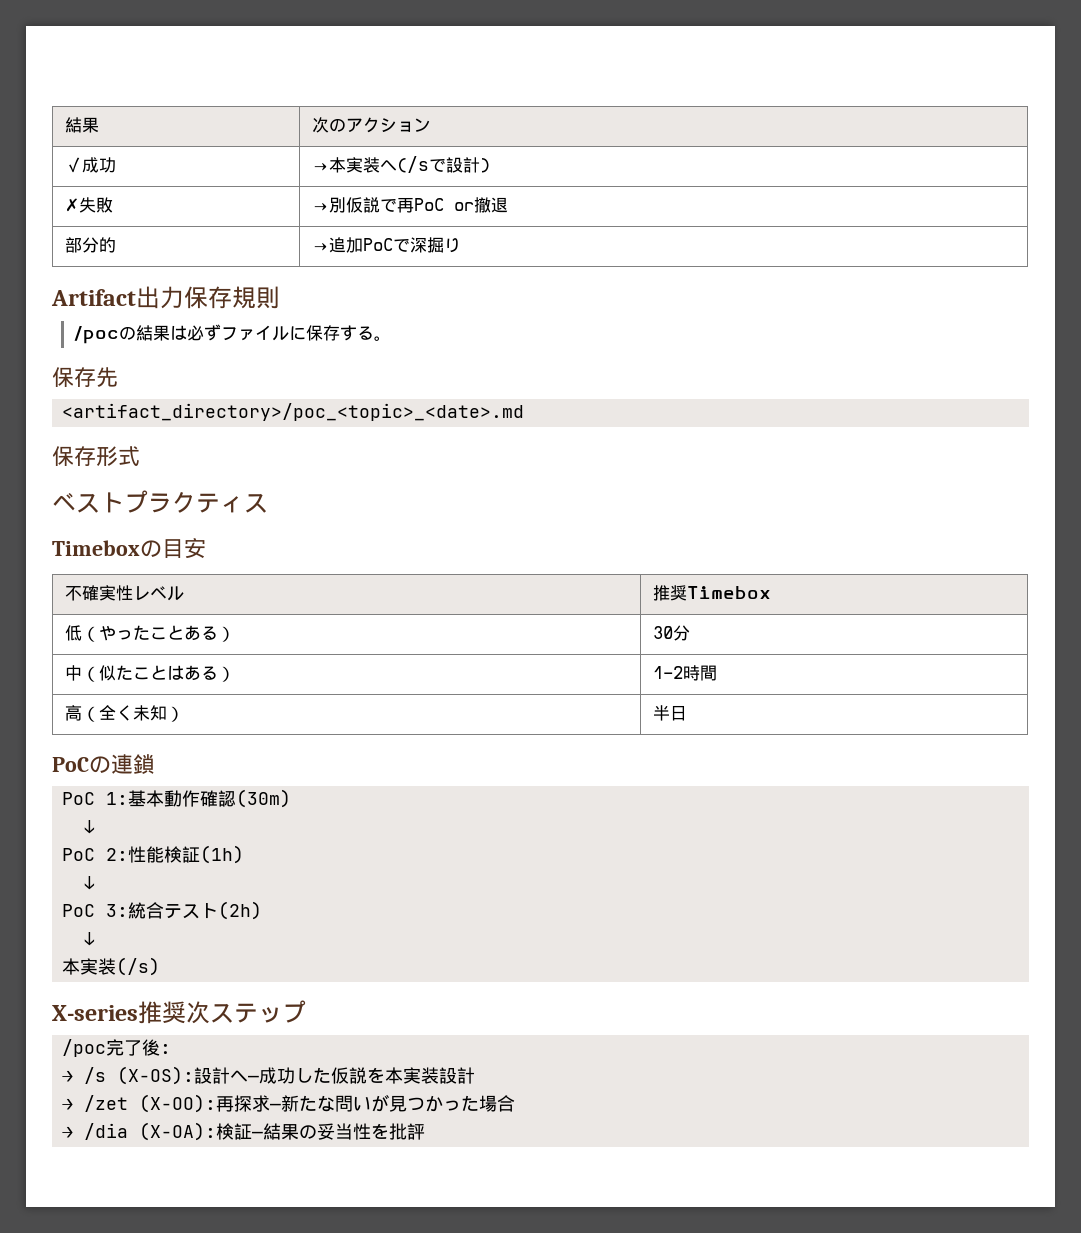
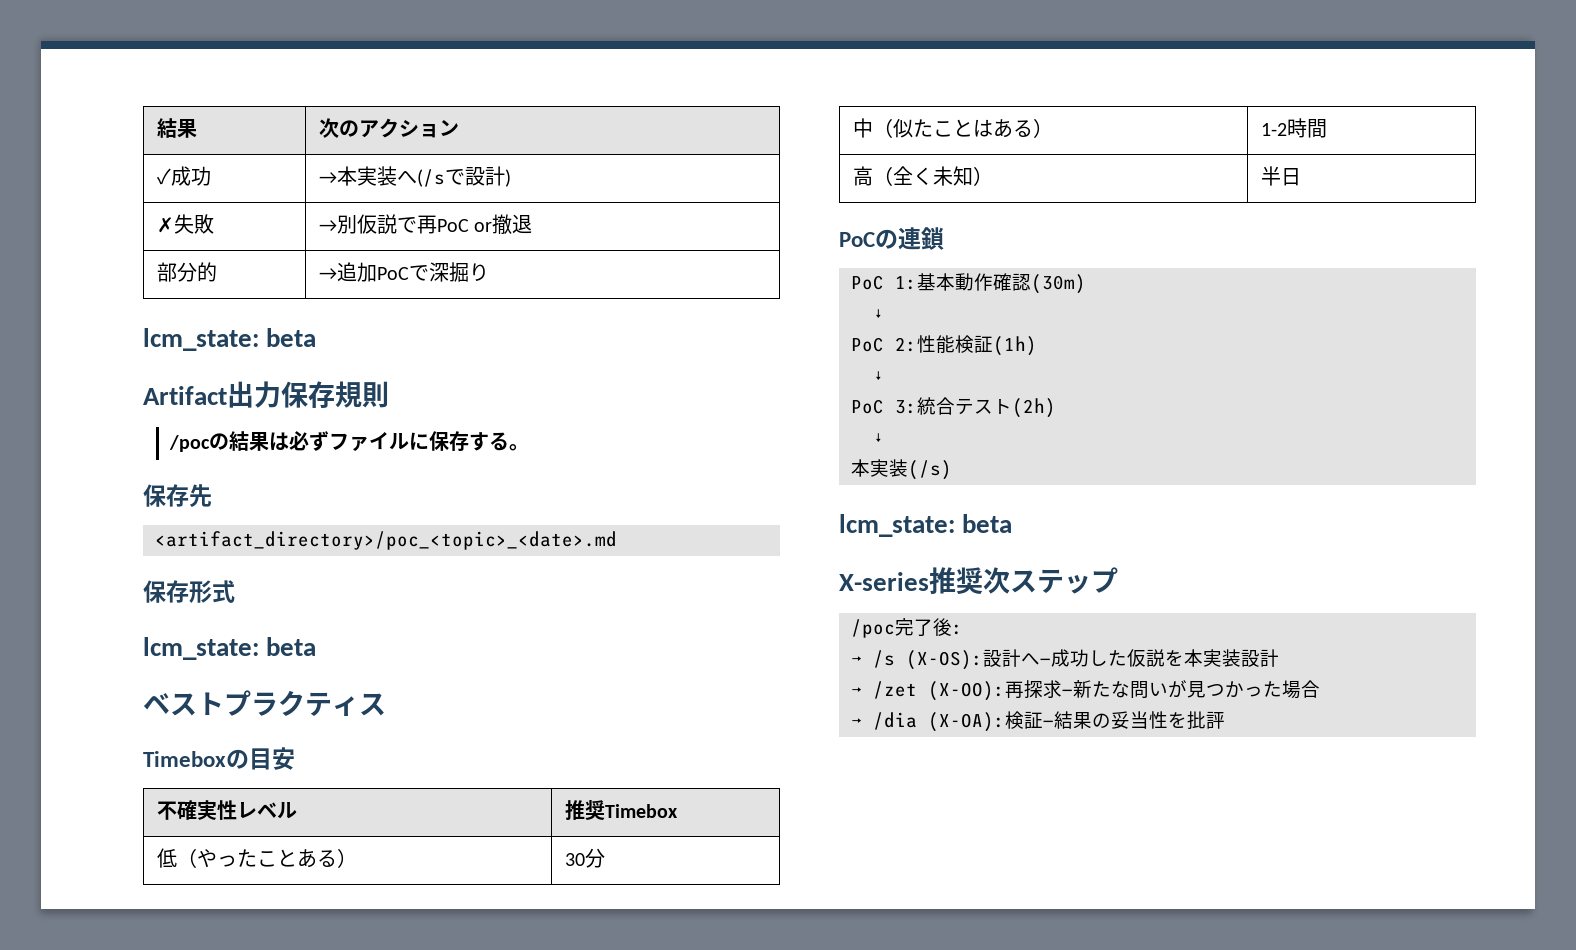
(462, 245) none -> [143,328,317,351] // lcm_state: beta
(140, 456) none -> [143,637,317,660] // lcm_state: beta
(161, 966) none -> [839,514,1013,537] // lcm_state: beta

